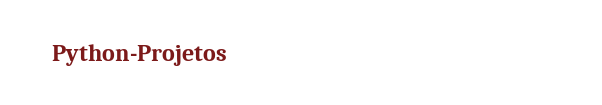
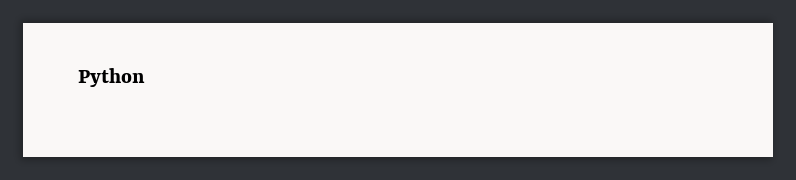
[52,44,227,66] Python-Projetos -> [78,68,145,87] Python

